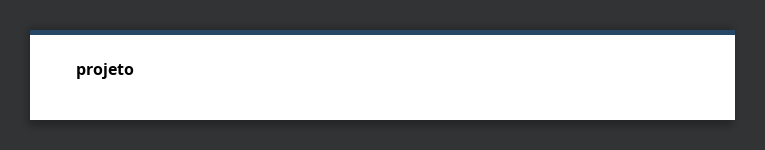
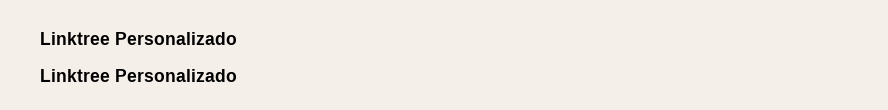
[76,63,134,79] projeto -> [40,32,237,45] [40,69,237,82] Linktree Personalizado // Linktree Personalizado

